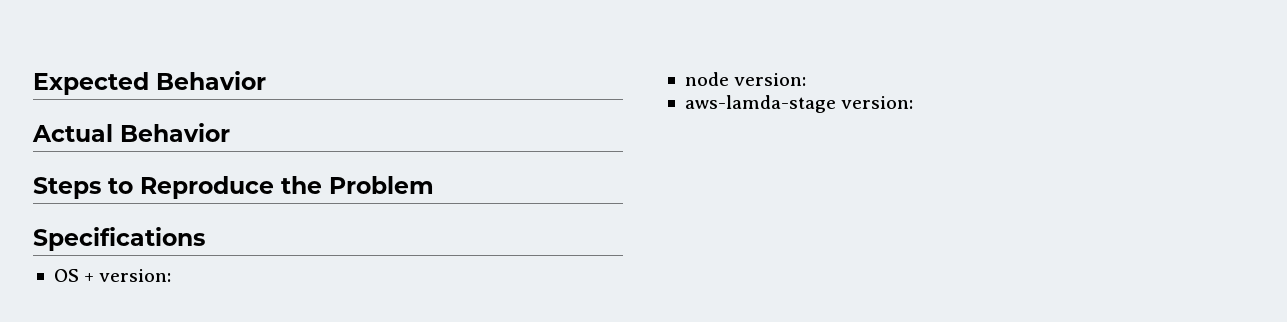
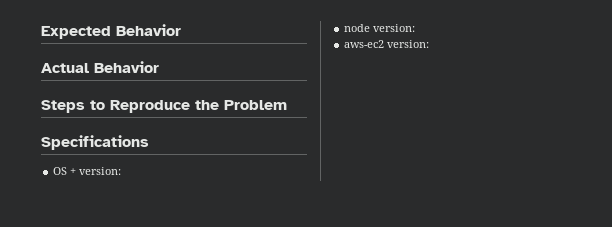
[684,95,836,113] aws-lamda-stage -> [344,40,385,48] aws-ec2

